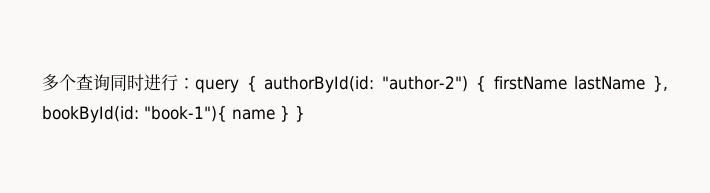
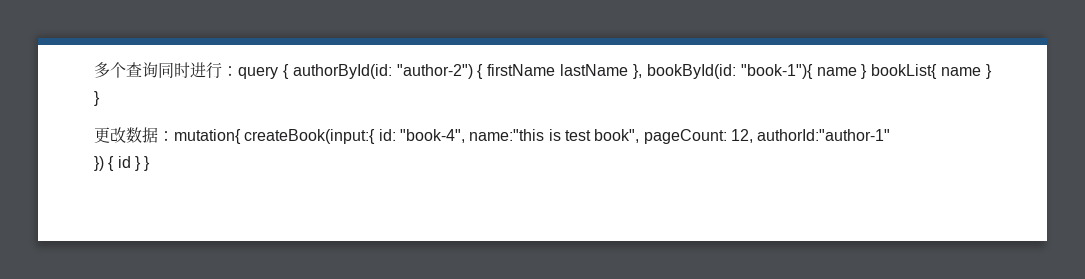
(290, 114) none -> [871,64,993,79] [94,91,100,106] [94,127,891,144] [94,156,141,171] bookList{ name } } // 更改数据：mutation{ createBook(input:{ id: "book-4", name:"this is test book", pageCount: 12, authorId:"author-1" // }) { id }

